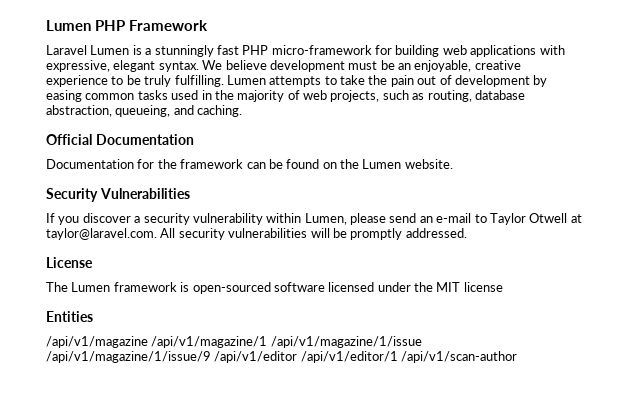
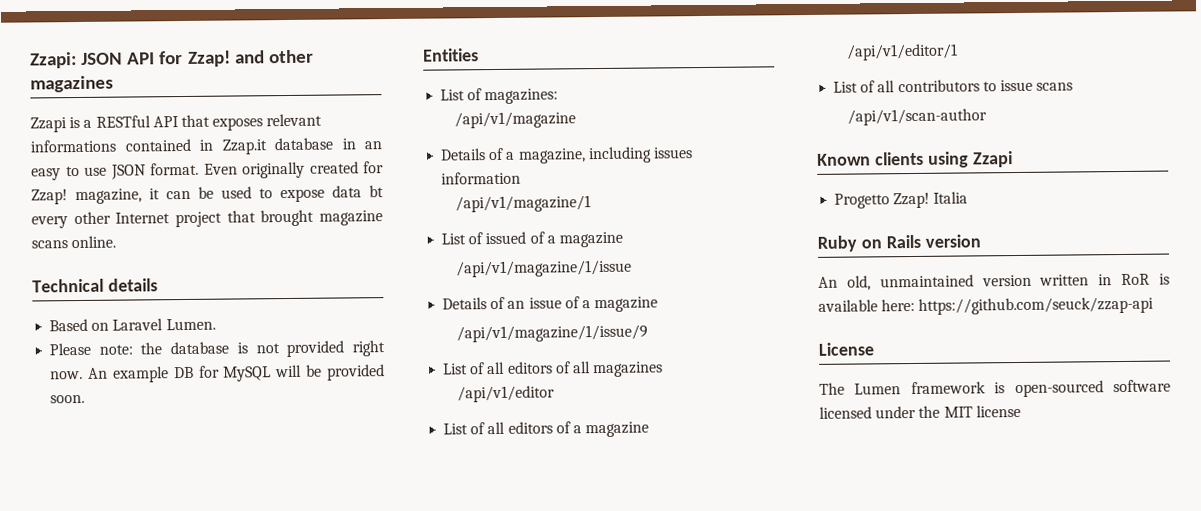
[46,20,208,31] [46,45,565,57] [46,60,521,72] [46,75,548,87] [46,90,525,102] [46,105,243,117] [46,134,194,145] [46,159,453,169] [46,188,190,202] [46,213,582,225] [46,228,467,240] Lumen PHP Framework // Laravel Lumen is a stunningly fast PHP micro-framework for building web applications with expressive, elegant syntax. We believe development must be an enjoyable, creative experience to be truly fulfilling. Lumen attempts to take the pain out of development by easing common tasks used in the majority of web projects, such as routing, database abstraction, queueing, and caching. // Official Documentation // Documentation for the framework can be found on the Lumen website. // Security Vulnerabilities // If you discover a security vulnerability within Lumen, please send an e-mail to Taylor Otwell at taylor@laravel.com. All security vulnerabilities will be promptly addressed. -> [30,49,314,69] [30,75,114,93] [30,113,323,133] [30,137,382,155] [31,161,384,181] [31,185,384,205] [31,209,383,229] [31,235,117,249] [32,278,158,293] [49,318,216,332] [49,340,385,358] [50,364,385,383] [50,394,86,404] [423,48,479,62] [440,88,559,105] [453,111,576,129] [440,146,693,164] [441,171,522,185] [454,195,591,213] [441,231,623,248] [455,259,632,278] [442,296,659,313] [455,324,648,343] [443,361,664,378] [456,385,555,403] [443,421,650,438] [845,43,958,61] [833,79,1074,93] [846,108,987,126] [817,151,1013,168] [834,191,969,209] [817,234,981,252] [818,273,1170,291] [818,296,1155,315] Zzapi: JSON API for Zzap! and other magazines // Zzapi is a RESTful API that exposes relevant informations contained in Zzap.it database in an easy to use JSON format. Even originally created for Zzap! magazine, it can be used to expose data bt every other Internet project that brought magazine scans online. // Technical details // Based on Laravel Lumen. // Please note: the database is not provided right now. An example DB for MySQL will be provided soon. // Entities // List of magazines: // /api/v1/magazine // Details of a magazine, including issues information // /api/v1/magazine/1 // List of issued of a magazine // /api/v1/magazine/1/issue // Details of an issue of a magazine // /api/v1/magazine/1/issue/9 // List of all editors of all magazines // /api/v1/editor // List of all editors of a magazine // /api/v1/editor/1 // List of all contributors to issue scans // /api/v1/scan-author // Known clients using Zzapi // Progetto Zzap! Italia // Ruby on Rails version // An old, unmaintained version written in RoR is available here: https://github.com/seuck/zzap-api
[46,311,93,322] [46,336,422,348] [46,351,518,363] // Entities // /api/v1/magazine /api/v1/magazine/1 /api/v1/magazine/1/issue /api/v1/magazine/1/issue/9 /api/v1/editor /api/v1/editor/1 /api/v1/scan-author -> (1021, 411) none

